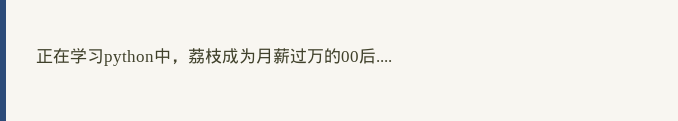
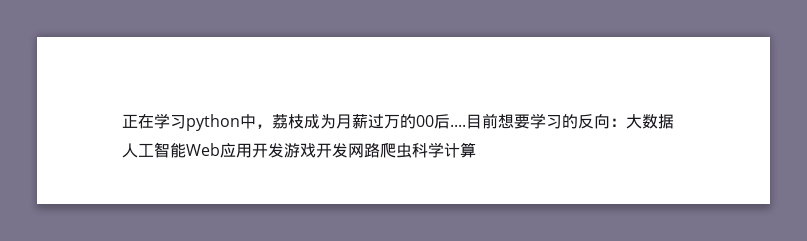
(392, 61) none -> [466,113,674,129] [122,142,476,158] 目前想要学习的反向：大数据人工智能Web应用开发游戏开发网路爬虫科学计算

